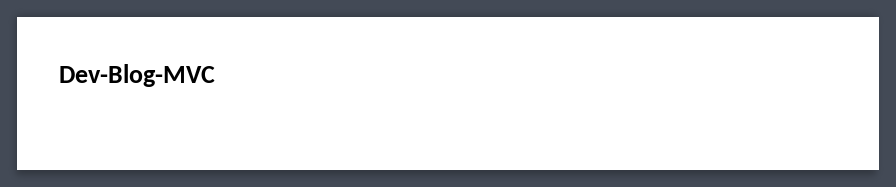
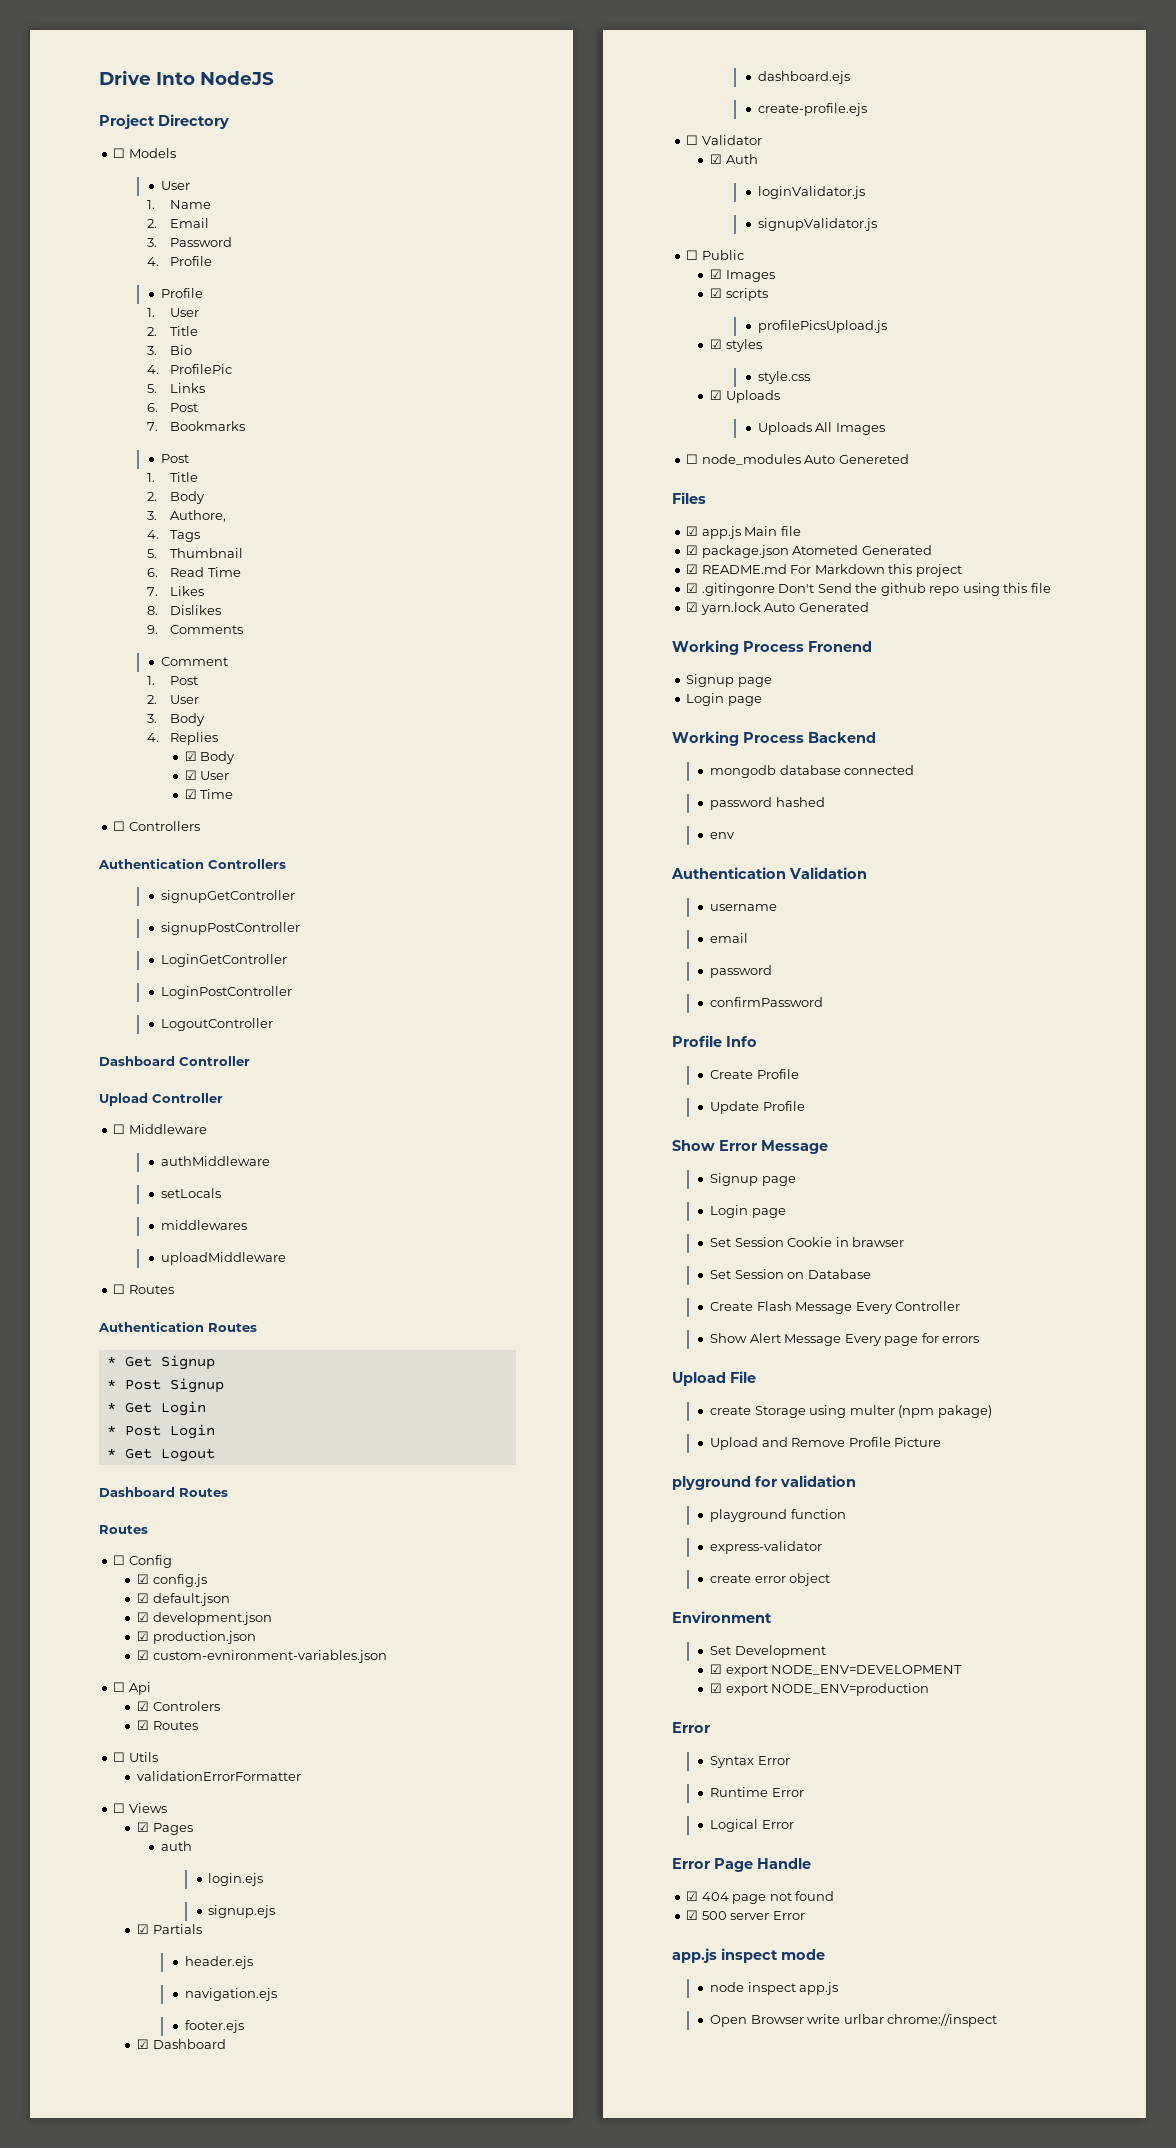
[59,64,215,87] Dev-Blog-MVC -> [99,70,274,85] [99,114,229,129] [113,148,176,158] [160,181,190,190] [146,200,212,209] [146,218,210,228] [146,237,233,247] [146,256,213,266] [160,288,203,298] [146,308,200,317] [146,326,199,336] [146,345,193,355] [146,364,233,374] [146,383,206,393] [146,403,199,412] [146,421,246,431] [160,454,189,463] [146,472,199,482] [146,491,206,504] [146,510,227,522] [146,530,201,542] [146,548,244,558] [146,567,241,577] [146,586,205,596] [146,605,222,615] [146,625,244,634] [160,657,228,666] [146,676,199,685] [146,695,200,704] [146,713,206,726] [146,732,219,745] [184,751,236,764] [184,770,230,780] [184,789,234,799] [113,821,200,831] [98,858,286,869] [160,890,295,903] [160,922,300,935] [160,954,287,967] [160,986,292,999] [160,1018,273,1031] [99,1056,250,1066] [99,1093,223,1106] [113,1124,207,1134] [160,1156,270,1166] [160,1188,221,1198] [160,1220,247,1230] [160,1252,286,1265] [113,1284,174,1294] [98,1321,257,1332] [106,1355,215,1370] [106,1378,224,1393] [106,1401,206,1416] [106,1424,215,1439] [106,1448,215,1462] [99,1487,228,1497] [99,1525,148,1534] [113,1555,172,1568] [137,1574,207,1587] [137,1593,230,1606] [137,1612,272,1625] [137,1631,256,1644] [137,1650,387,1663] [113,1682,151,1695] [137,1701,220,1711] [137,1720,198,1730] [113,1752,158,1762] [137,1771,302,1781] [113,1803,167,1813] [137,1822,193,1835] [160,1841,192,1851] [208,1873,264,1886] [208,1905,276,1918] [137,1924,202,1934] [184,1956,253,1969] [184,1988,277,2001] [184,2020,244,2033] [137,2039,226,2049] [757,71,850,84] [757,103,867,116] [686,135,762,145] [710,154,758,164] [757,186,865,199] [757,218,877,231] [686,250,744,260] [710,269,775,282] [710,288,768,301] [757,320,887,333] [710,339,762,352] [757,371,810,384] [710,390,780,403] [757,422,885,435] [686,454,909,465] [672,492,706,504] [686,526,801,539] [686,545,932,558] [686,564,962,577] [686,583,1051,596] [686,602,869,615] [672,640,872,655] [686,674,772,687] [686,693,762,706] [672,731,876,746] [710,765,915,778] [710,797,825,810] [710,832,736,839] [671,867,867,879] [710,904,778,911] [710,933,749,943] [710,965,773,978] [710,997,824,1007] [672,1035,757,1047] [710,1069,799,1079] [710,1101,805,1114] [672,1140,828,1154] [710,1173,796,1186] [710,1205,786,1218] [710,1237,905,1247] [710,1269,871,1279] [710,1301,961,1314] [710,1333,980,1346] [672,1371,756,1386] [710,1405,992,1418] [710,1437,942,1450] [672,1475,856,1490] [710,1509,846,1522] [710,1541,823,1554] [710,1573,831,1586] [672,1611,772,1623] [710,1645,826,1658] [710,1664,963,1677] [710,1683,930,1696] [672,1722,710,1733] [710,1756,790,1768] [710,1787,804,1797] [710,1819,794,1832] [672,1858,811,1872] [686,1891,835,1904] [686,1910,805,1920] [672,1948,825,1963] [710,1982,839,1995] [710,2013,998,2027] Drive Into NodeJS // Project Directory // ☐ Models // User // 1. Name // 2. Email // 3. Password // 4. Profile // Profile // 1. User // 2. Title // 3. Bio // 4. ProfilePic // 5. Links // 6. Post // 7. Bookmarks // Post // 1. Title // 2. Body // 3. Authore, // 4. Tags // 5. Thumbnail // 6. Read Time // 7. Likes // 8. Dislikes // 9. Comments // Comment // 1. Post // 2. User // 3. Body // 4. Replies // ☑ Body // ☑ User // ☑ Time // ☐ Controllers // Authentication Controllers // signupGetController // signupPostController // LoginGetController // LoginPostController // LogoutController // Dashboard Controller // Upload Controller // ☐ Middleware // authMiddleware // setLocals // middlewares // uploadMiddleware // ☐ Routes // Authentication Routes // * Get Signup // * Post Signup // * Get Login // * Post Login // * Get Logout // Dashboard Routes // Routes // ☐ Config // ☑ config.js // ☑ default.json // ☑ development.json // ☑ production.json // ☑ custom-evnironment-variables.json // ☐ Api // ☑ Controlers // ☑ Routes // ☐ Utils // validationErrorFormatter // ☐ Views // ☑ Pages // auth // login.ejs // signup.ejs // ☑ Partials // header.ejs // navigation.ejs // footer.ejs // ☑ Dashboard // dashboard.ejs // create-profile.ejs // ☐ Validator // ☑ Auth // loginValidator.js // signupValidator.js // ☐ Public // ☑ Images // ☑ scripts // profilePicsUpload.js // ☑ styles // style.css // ☑ Uploads // Uploads All Images // ☐ node_modules Auto Genereted // Files // ☑ app.js Main file // ☑ package.json Atometed Generated // ☑ README.md For Markdown this project // ☑ .gitingonre Don't Send the github repo using this file // ☑ yarn.lock Auto Generated // Working Process Fronend // Signup page // Login page // Working Process Backend // mongodb database connected // password hashed // env // Authentication Validation // username // email // password // confirmPassword // Profile Info // Create Profile // Update Profile // Show Error Message // Signup page // Login page // Set Session Cookie in brawser // Set Session on Database // Create Flash Message Every Controller // Show Alert Message Every page for errors // Upload File // create Storage using multer (npm pakage) // Upload and Remove Profile Picture // plyground for validation // playground function // express-validator // create error object // Environment // Set Development // ☑ export NODE_ENV=DEVELOPMENT // ☑ export NODE_ENV=production // Error // Syntax Error // Runtime Error // Logical Error // Error Page Handle // ☑ 404 page not found // ☑ 500 server Error // app.js inspect mode // node inspect app.js // Open Browser write urlbar chrome://inspect

